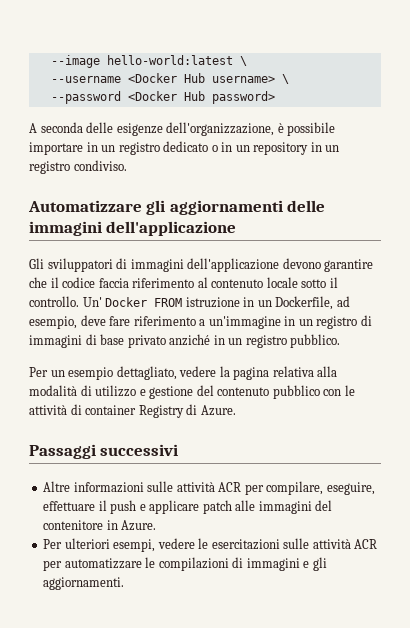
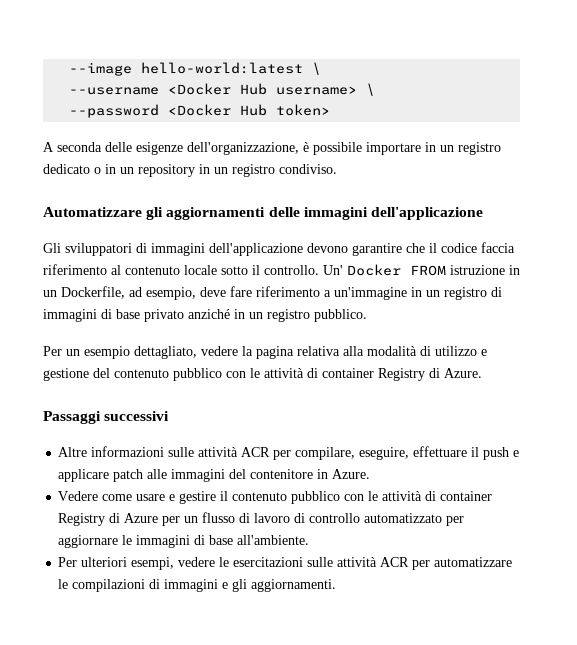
[211,91,275,104] password> -> [276,104,331,116] token>
(157, 525) none -> [58,491,493,504] [58,512,465,526] [58,535,310,548] // Vedere come usare e gestire il contenuto pubblico con le attività di container Registry di Azure per un flusso di lavoro di controllo automatizzato per aggiornare le immagini di base all'ambiente.

